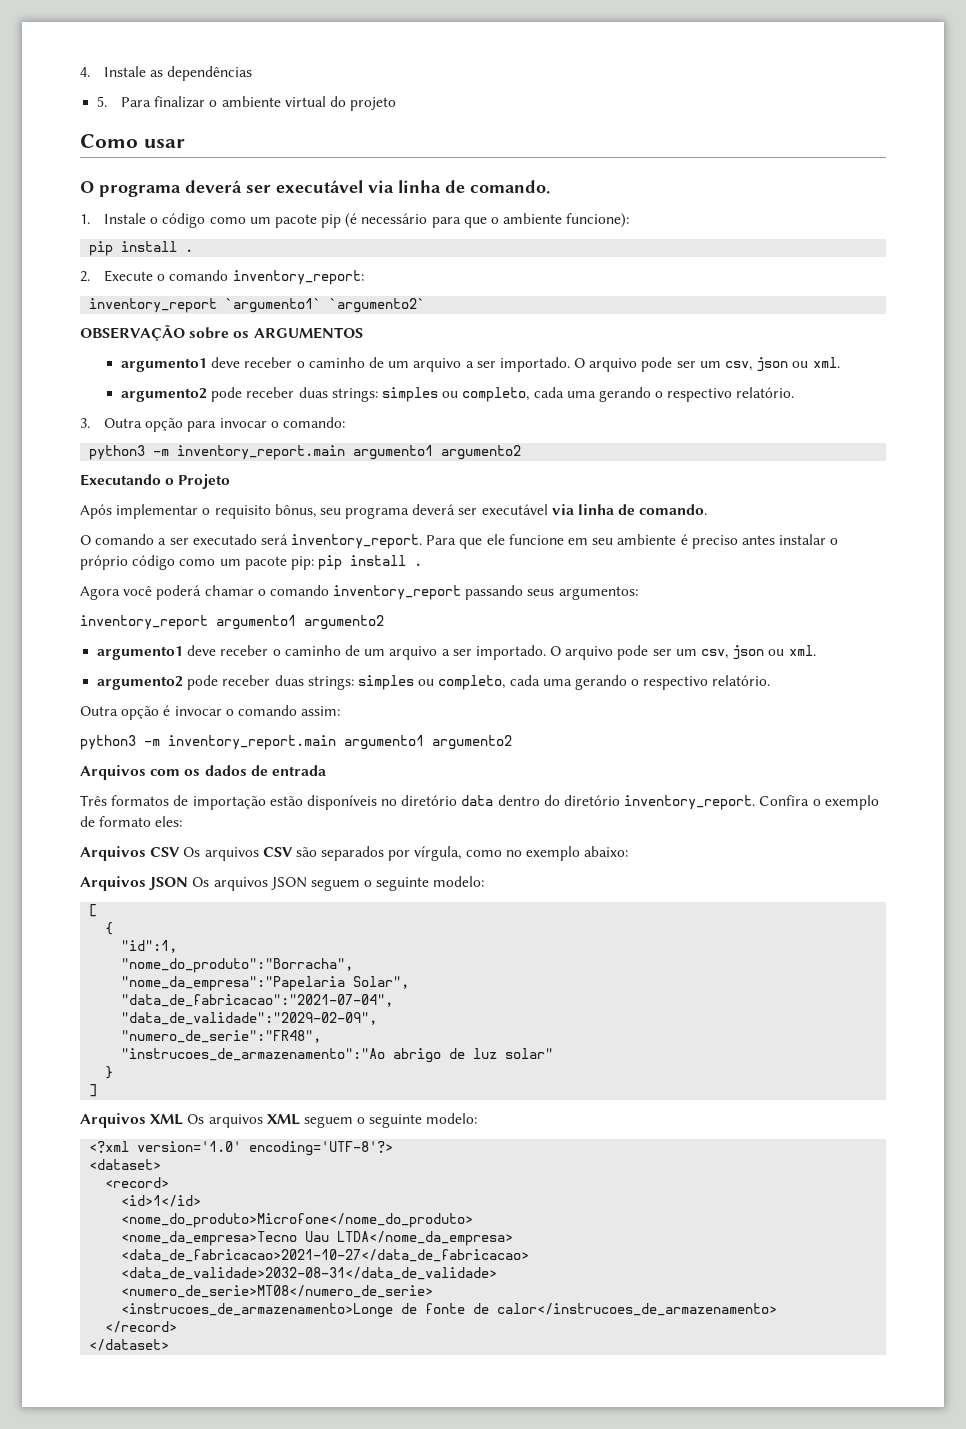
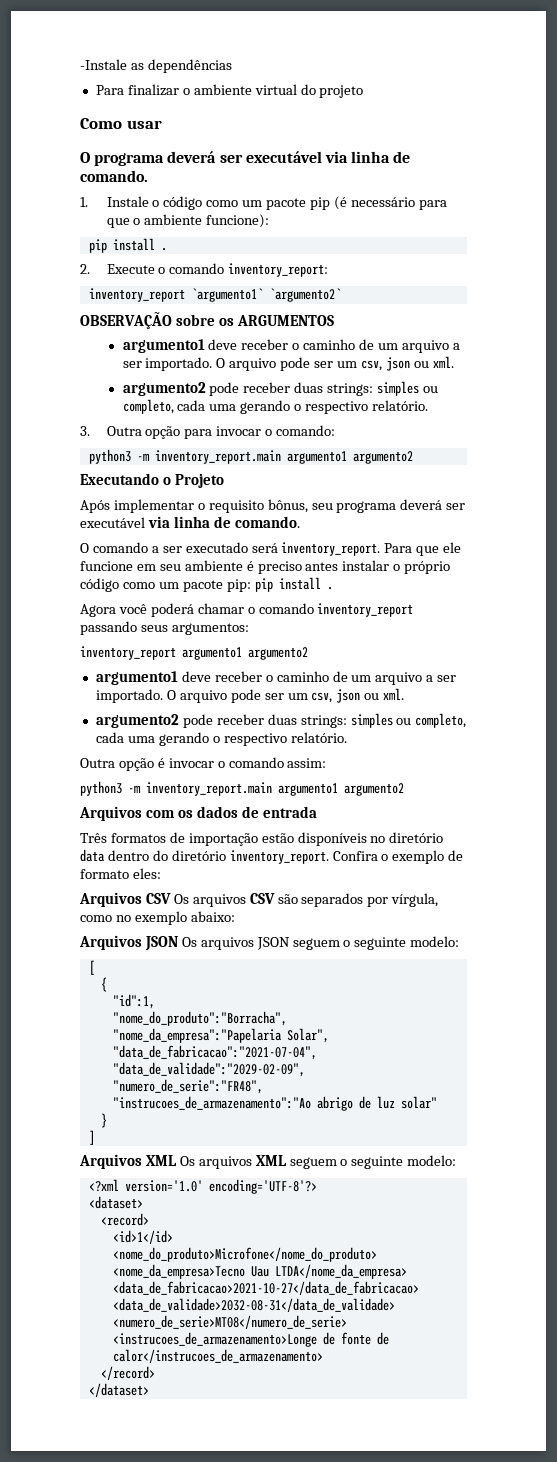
[80,66,146,77] 4. Instale -> [80,59,127,70] -Instale
[97,96,108,107] 5. -> (232, 66) none

